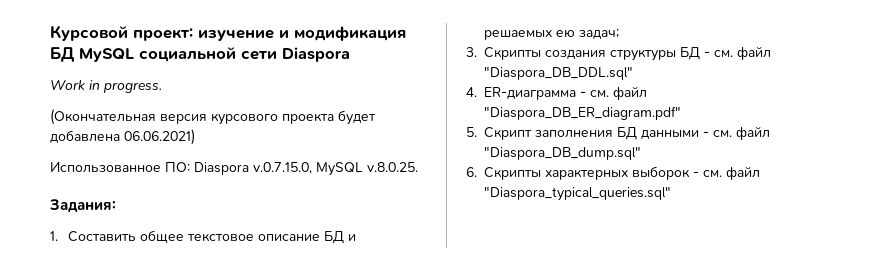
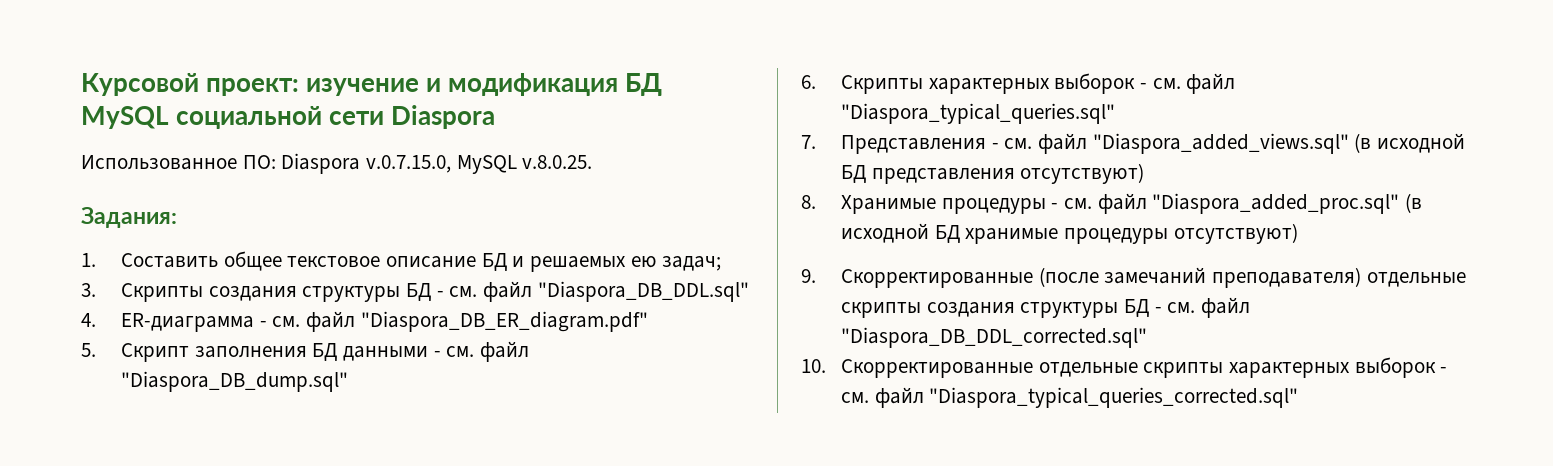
[50,80,162,93] [50,109,376,125] [50,129,195,145] // Work in progress. // (Окончательная версия курсового проекта будет добавлена 06.06.2021) -> (496, 117) none
(672, 194) none -> [801,133,1465,154] [840,163,1145,184] [801,193,1422,214] [840,223,1298,244] [801,267,1466,288] [840,297,1250,318] [840,327,1147,348] [801,357,1448,378] [840,387,1299,408] // 7. Представления - см. файл "Diaspora_added_views.sql" (в исходной БД представления отсутствуют) // 8. Хранимые процедуры - см. файл "Diaspora_added_proc.sql" (в исходной БД хранимые процедуры отсутствуют) // 9. Скорректированные (после замечаний преподавателя) отдельные скрипты создания структуры БД - см. файл "Diaspora_DB_DDL_corrected.sql" // 10. Скорректированные отдельные скрипты характерных выборок - см. файл "Diaspora_typical_queries_corrected.sql"

